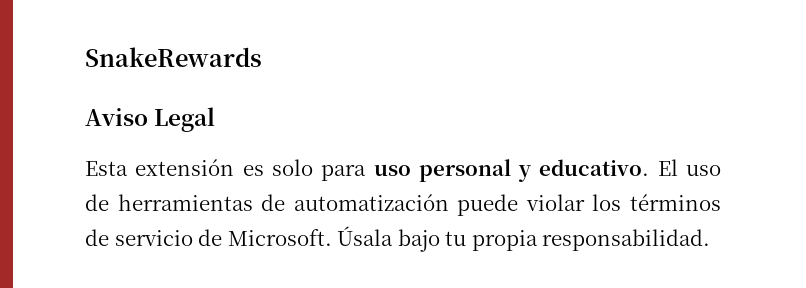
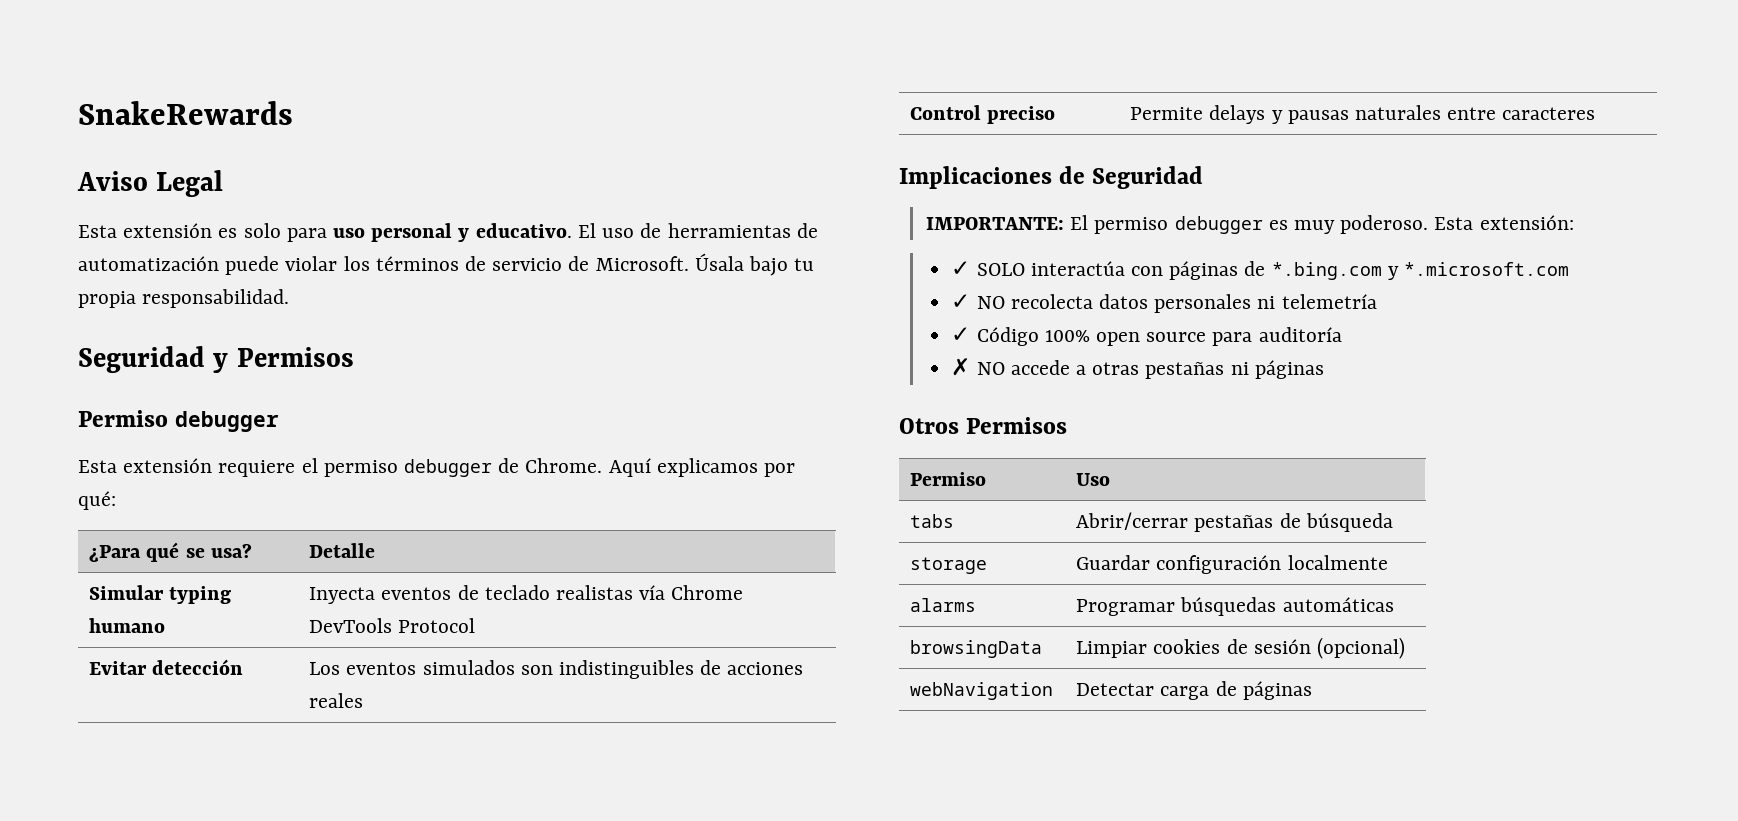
(711, 240) none -> [78,346,354,373] [78,410,280,432] [78,458,796,477] [78,491,116,510] [89,542,252,562] [309,543,376,558] [89,585,232,604] [89,618,166,633] [309,585,744,604] [309,618,476,633] [89,659,244,675] [309,660,804,679] [309,693,364,708] [910,105,1056,124] [1130,105,1596,124] [899,166,1204,189] [926,215,1574,234] [951,261,1569,280] [951,294,1377,313] [951,327,1342,346] [951,358,1324,379] [899,417,1068,434] [910,472,987,486] [1076,473,1111,486] [910,514,955,528] [1076,512,1393,532] [910,557,988,574] [1076,555,1388,574] [910,598,977,612] [1076,597,1394,616] [910,640,1043,658] [1076,637,1406,659] [910,682,1054,700] [1076,681,1312,700] // Seguridad y Permisos // Permiso debugger // Esta extensión requiere el permiso debugger de Chrome. Aquí explicamos por qué: // ¿Para qué se usa? | Detalle // Simular typing humano | Inyecta eventos de teclado realistas vía Chrome DevTools Protocol // Evitar detección | Los eventos simulados son indistinguibles de acciones reales // Control preciso | Permite delays y pausas naturales entre caracteres // Implicaciones de Seguridad // IMPORTANTE: El permiso debugger es muy poderoso. Esta extensión: // ✓ SOLO interactúa con páginas de *.bing.com y *.microsoft.com // ✓ NO recolecta datos personales ni telemetría // ✓ Código 100% open source para auditoría // ✗ NO accede a otras pestañas ni páginas // Otros Permisos // Permiso | Uso // tabs | Abrir/cerrar pestañas de búsqueda // storage | Guardar configuración localmente // alarms | Programar búsquedas automáticas // browsingData | Limpiar cookies de sesión (opcional) // webNavigation | Detectar carga de páginas

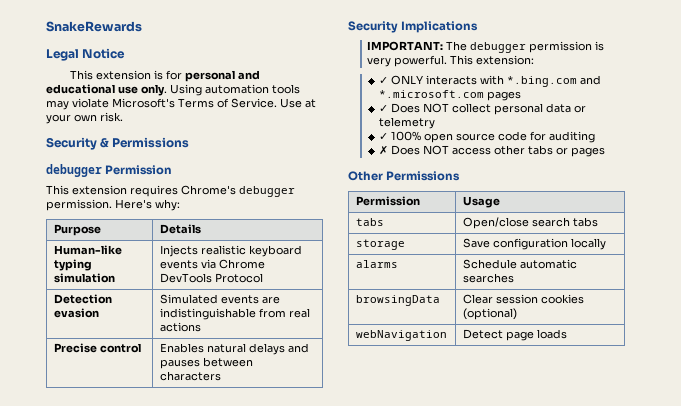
[77,171,148,191] Aviso -> (142, 26) none
[78,223,818,242] [78,253,815,276] [78,289,290,308] [78,346,354,373] [78,410,280,432] [78,458,796,477] [78,491,116,510] [89,542,252,562] [309,543,376,558] [89,585,232,604] [89,618,166,633] [309,585,744,604] [309,618,476,633] [89,659,244,675] [309,660,804,679] [309,693,364,708] [910,105,1056,124] [1130,105,1596,124] [899,166,1204,189] [926,215,1574,234] [951,261,1399,280] // Esta extensión es solo para uso personal y educativo. El uso de herramientas de automatización puede violar los términos de servicio de Microsoft. Úsala bajo tu propia responsabilidad. // Seguridad y Permisos // Permiso debugger // Esta extensión requiere el permiso debugger de Chrome. Aquí explicamos por qué: // ¿Para qué se usa? | Detalle // Simular typing humano | Inyecta eventos de teclado realistas vía Chrome DevTools Protocol // Evitar detección | Los eventos simulados son indistinguibles de acciones reales // Control preciso | Permite delays y pausas naturales entre caracteres // Implicaciones de Seguridad // IMPORTANTE: El permiso debugger es muy poderoso. Esta extensión: // ✓ SOLO interactúa con páginas de *.bing.com y -> [82,48,126,59] [70,70,261,82] [46,84,300,96] [46,98,316,110] [46,112,123,124] [46,137,190,150] [46,164,173,177] [46,185,295,197] [46,199,180,211] [53,224,101,236] [159,224,201,234] [53,245,122,255] [53,259,92,271] [53,273,115,283] [159,245,302,257] [159,259,265,269] [159,273,263,283] [53,294,112,304] [53,308,99,318] [159,294,280,304] [159,308,310,320] [159,322,201,332] [53,343,141,353] [159,343,309,355] [159,357,253,369] [159,371,221,381] [348,21,479,33] [367,41,605,53] [367,55,535,67] [379,75,602,87] Notice // This extension is for personal and educational use only. Using automation tools may violate Microsoft's Terms of Service. Use at your own risk. // Security & Permissions // debugger Permission // This extension requires Chrome's debugger permission. Here's why: // Purpose | Details // Human-like typing simulation | Injects realistic keyboard events via Chrome DevTools Protocol // Detection evasion | Simulated events are indistinguishable from real actions // Precise control | Enables natural delays and pauses between characters // Security Implications // IMPORTANT: The debugger permission is very powerful. This extension: // ✓ ONLY interacts with *.bing.com and
[951,294,1377,313] [951,327,1039,346] // ✓ NO recolecta datos personales ni telemetría // ✓ Código -> [487,91,522,101] [379,103,587,115] [379,117,436,129] [379,133,389,140] pages // ✓ Does NOT collect personal data or telemetry // ✓
[1212,327,1342,346] [951,358,1324,379] [899,417,1068,434] [910,472,987,486] [1076,473,1111,486] [910,514,955,528] [1076,512,1393,532] [910,557,988,574] [1076,555,1388,574] [910,598,977,612] [1076,597,1394,616] [910,640,1043,658] [1076,637,1406,659] [910,682,1054,700] [1076,681,1312,700] para auditoría // ✗ NO accede a otras pestañas ni páginas // Otros Permisos // Permiso | Uso // tabs | Abrir/cerrar pestañas de búsqueda // storage | Guardar configuración localmente // alarms | Programar búsquedas automáticas // browsingData | Limpiar cookies de sesión (opcional) // webNavigation | Detectar carga de páginas -> [498,131,596,143] [379,145,606,157] [348,171,461,181] [355,196,420,206] [462,196,500,208] [355,218,384,226] [462,217,598,229] [355,239,405,250] [462,238,606,250] [355,260,398,268] [462,259,577,269] [462,273,514,283] [355,295,440,306] [462,294,584,304] [462,308,517,320] [355,330,447,341] [462,329,567,341] code for auditing // ✗ Does NOT access other tabs or pages // Other Permissions // Permission | Usage // tabs | Open/close search tabs // storage | Save configuration locally // alarms | Schedule automatic searches // browsingData | Clear session cookies (optional) // webNavigation | Detect page loads

